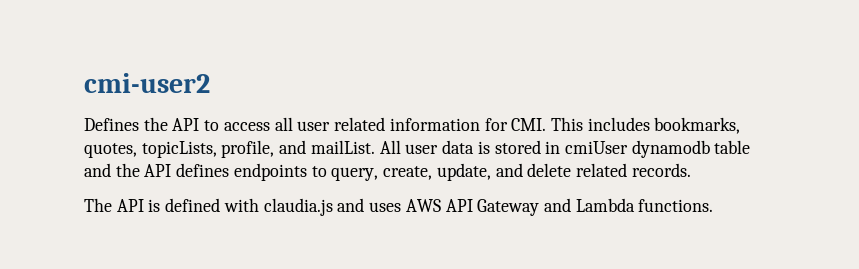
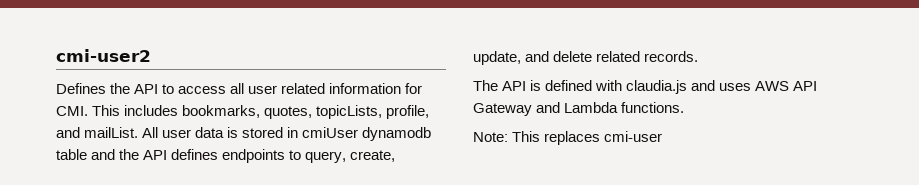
(714, 205) none -> [473,131,663,145] // Note: This replaces cmi-user

